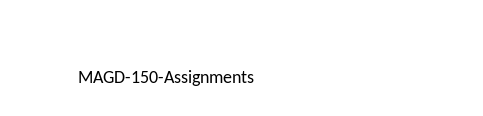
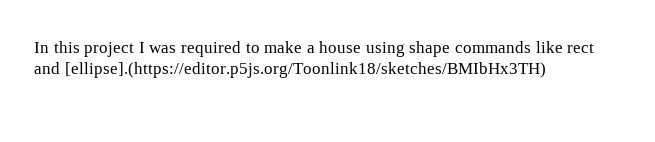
[78,70,254,86] MAGD-150-Assignments -> [34,41,595,57] [34,62,546,78] In this project I was required to make a house using shape commands like rect and [ellipse].(https://editor.p5js.org/Toonlink18/sketches/BMIbHx3TH)

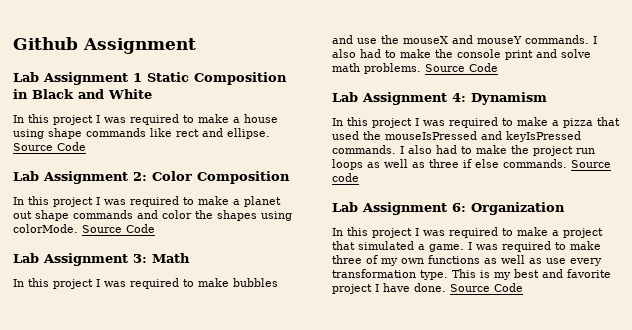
(34, 47) none -> [13,37,196,54] [13,72,287,85] [13,89,152,99] Github Assignment // Lab Assignment 1 Static Composition in Black and White //
[64,62,546,78] [ellipse].(https://editor.p5js.org/Toonlink18/sketches/BMIbHx3TH) -> [227,128,270,139] [13,142,86,151] [13,171,290,184] [13,196,281,207] [13,210,292,221] [13,224,155,233] [13,253,190,266] [13,278,278,289] [332,35,597,44] [332,49,591,60] [332,63,498,74] [332,92,547,105] [332,117,620,128] [332,131,581,142] [332,145,595,156] [332,159,611,170] [332,173,359,182] [332,202,565,215] [332,227,603,238] [332,241,601,252] [332,255,602,266] [332,269,611,280] [332,283,523,294] ellipse. Source Code // Lab Assignment 2: Color Composition // In this project I was required to make a planet out shape commands and color the shapes using colorMode. Source Code // Lab Assignment 3: Math // In this project I was required to make bubbles and use the mouseX and mouseY commands. I also had to make the console print and solve math problems. Source Code // Lab Assignment 4: Dynamism // In this project I was required to make a pizza that used the mouseIsPressed and keyIsPressed commands. I also had to make the project run loops as well as three if else commands. Source code // Lab Assignment 6: Organization // In this project I was required to make a project that simulated a game. I was required to make three of my own functions as well as use every transformation type. This is my best and favorite project I have done. Source Code

